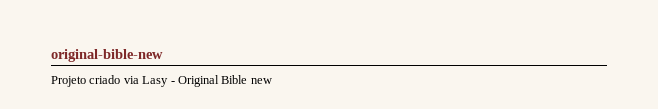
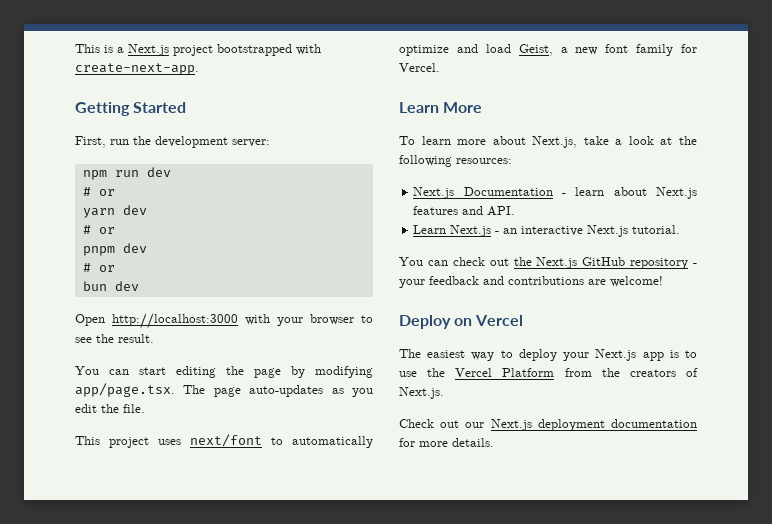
[51,49,163,62] [51,75,272,87] original-bible-new // Projeto criado via Lasy - Original Bible new -> [75,44,321,56] [75,63,199,75] [75,102,187,116] [75,136,270,148] [82,167,171,180] [82,187,115,196] [82,205,147,218] [82,225,115,234] [82,243,147,256] [82,263,115,272] [82,281,139,291] [75,313,373,329] [75,334,154,343] [75,366,373,378] [75,383,373,397] [75,404,145,413] [75,434,373,448] [399,44,697,56] [399,63,440,72] [399,102,483,113] [399,136,697,148] [399,155,512,167] [413,187,697,199] [413,206,516,216] [413,225,681,237] [399,257,697,269] [399,276,663,288] [399,315,524,329] [399,349,697,361] [399,368,698,377] [399,387,444,399] [399,419,697,431] [399,438,494,447] This is a Next.js project bootstrapped with create-next-app. // Getting Started // First, run the development server: // npm run dev // # or // yarn dev // # or // pnpm dev // # or // bun dev // Open http://localhost:3000 with your browser to see the result. // You can start editing the page by modifying app/page.tsx. The page auto-updates as you edit the file. // This project uses next/font to automatically optimize and load Geist, a new font family for Vercel. // Learn More // To learn more about Next.js, take a look at the following resources: // Next.js Documentation - learn about Next.js features and API. // Learn Next.js - an interactive Next.js tutorial. // You can check out the Next.js GitHub repository - your feedback and contributions are welcome! // Deploy on Vercel // The easiest way to deploy your Next.js app is to use the Vercel Platform from the creators of Next.js. // Check out our Next.js deployment documentation for more details.

